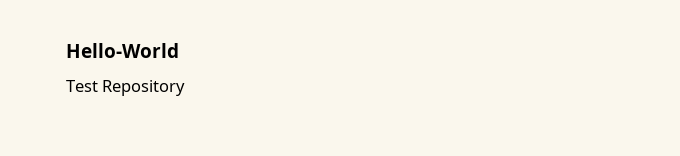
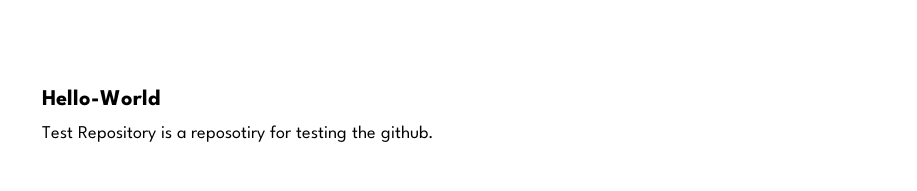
(186, 88) none -> [160,125,434,142] is a reposotiry for testing the github.

